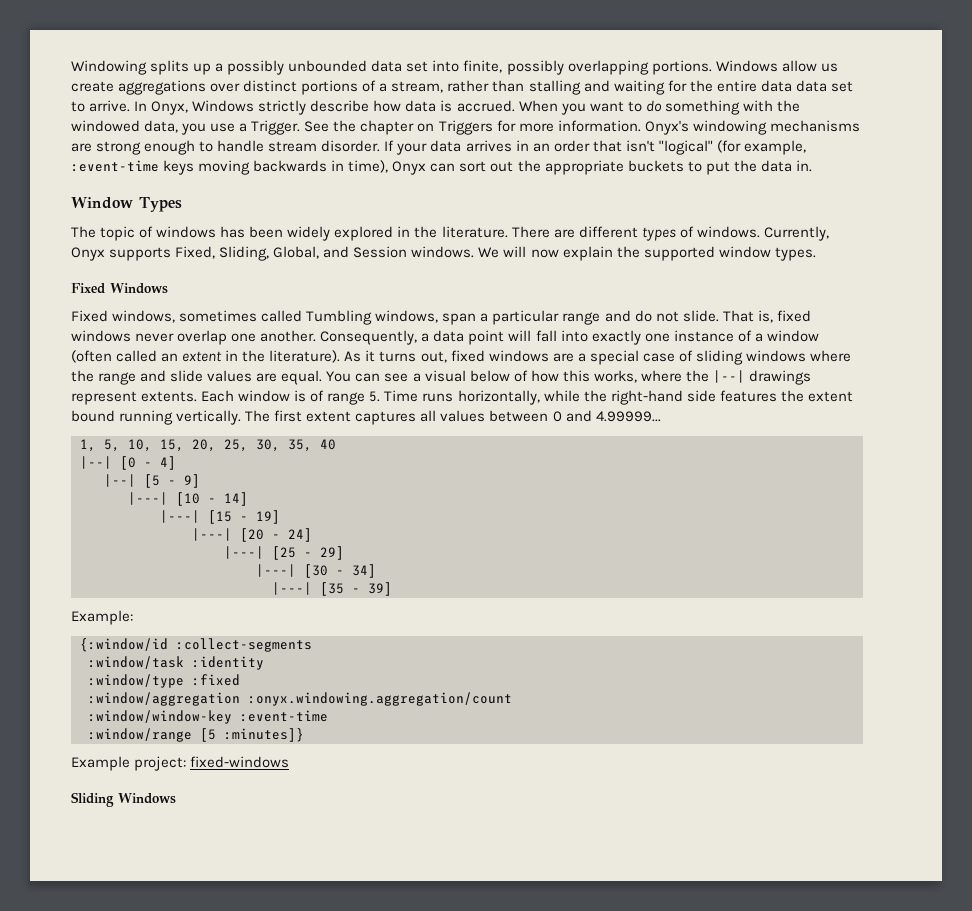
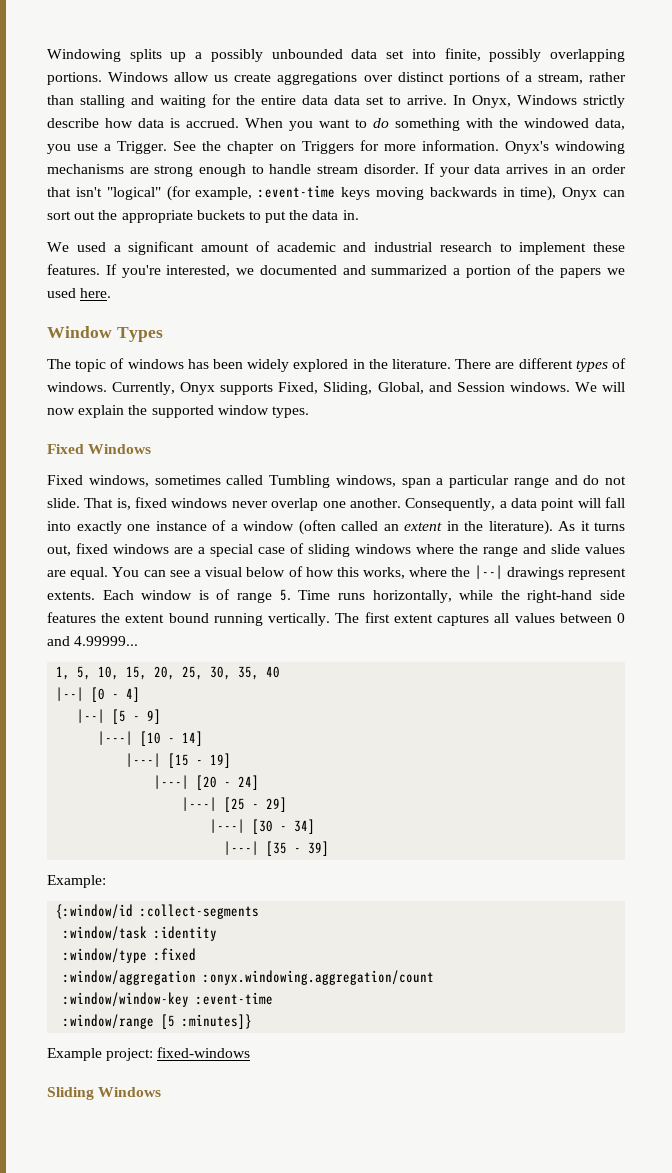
(812, 166) none -> [47,241,625,255] [47,264,625,278] [47,288,112,298] // We used a significant amount of academic and industrial research to implement these features. If you're interested, we documented and summarized a portion of the papers we used here.

